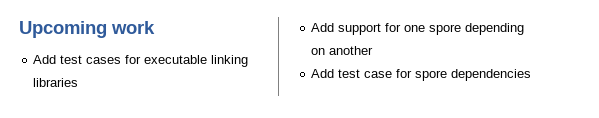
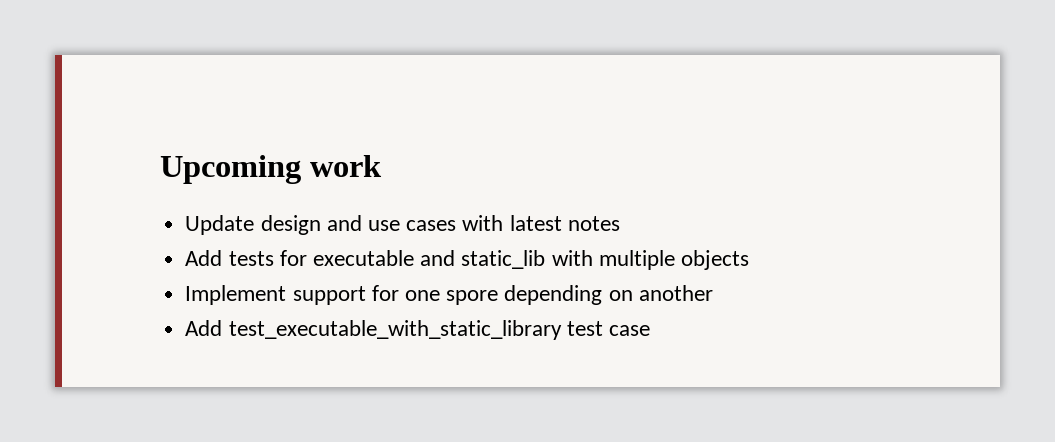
[33,55,249,67] [33,78,79,87] [311,23,335,32] Add test cases for executable linking libraries // Add -> [185,215,620,235] [185,250,749,270] [185,285,287,305] Update design and use cases with latest notes // Add tests for executable and static_lib with multiple objects // Implement
(335, 73) none -> [228,320,562,340] test_executable_with_static_library
[396,69,532,81] for spore dependencies -> (650, 330) none

